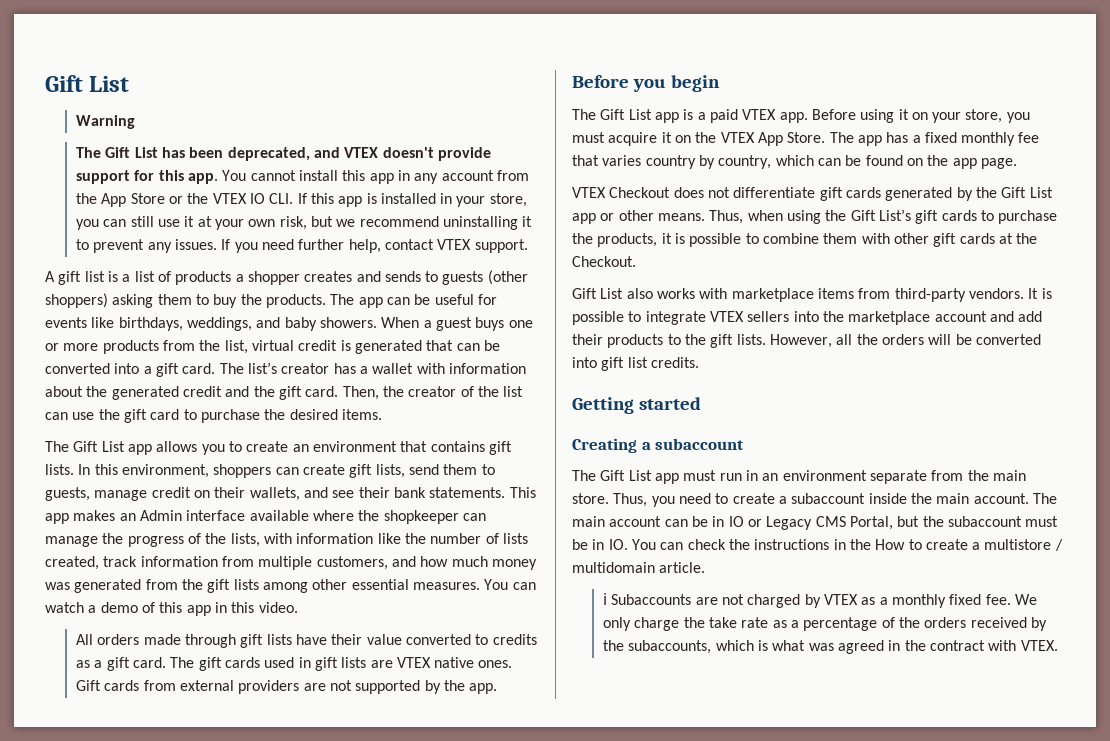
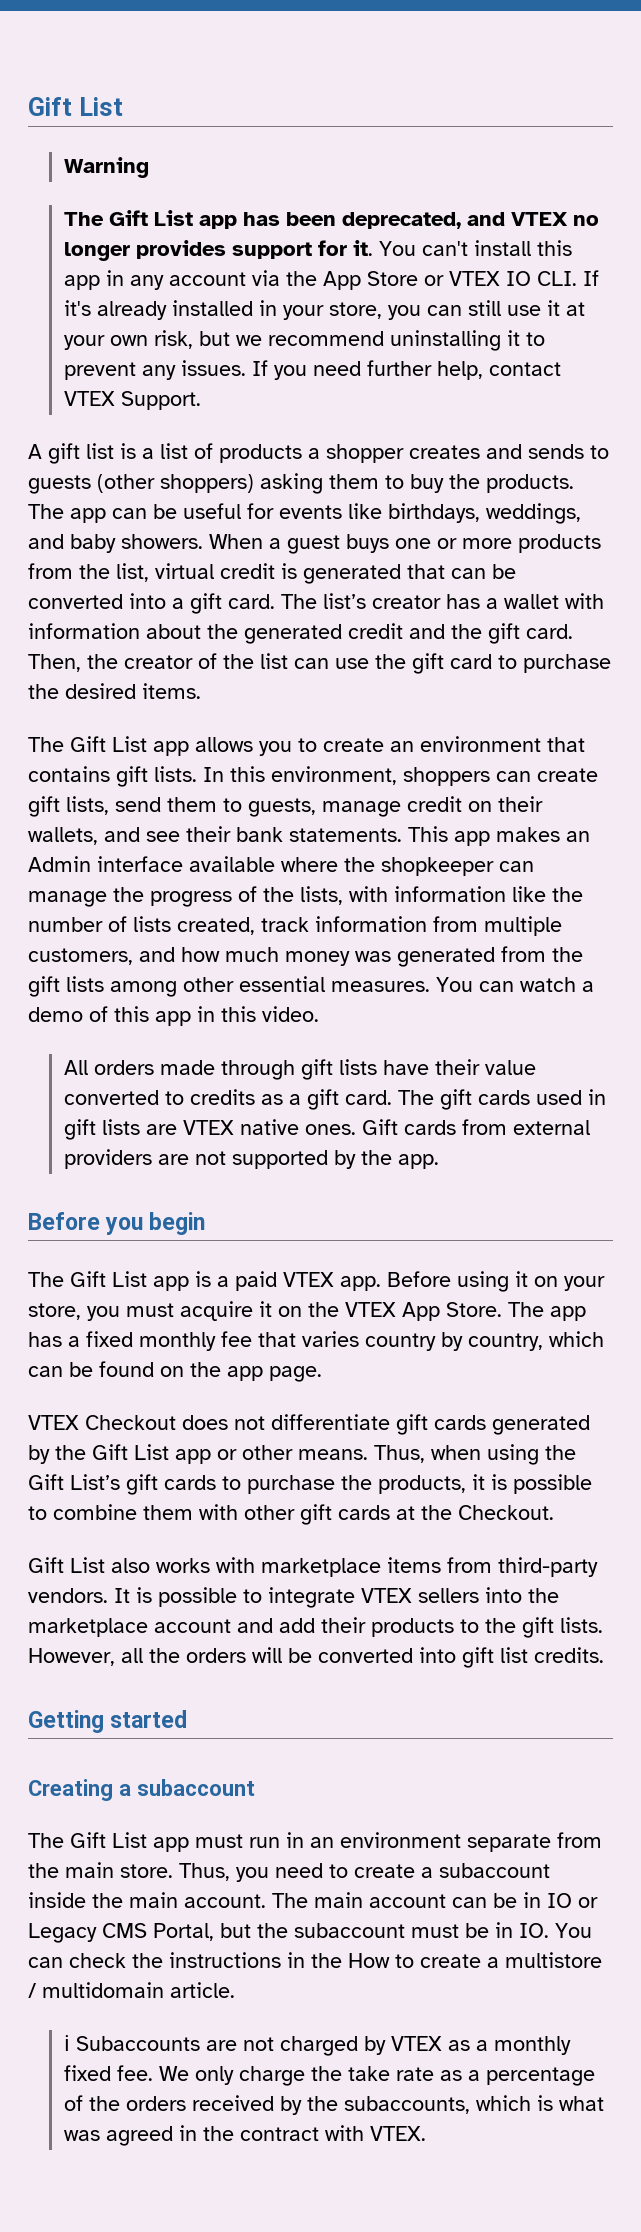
(158, 152) none -> [199,215,238,229] app
[382,147,491,161] [76,170,296,184] doesn't provide support for this app. You cannot -> [573,215,600,226] [64,240,469,261] no longer provides support for it. You can't
[496,170,529,181] from -> [252,270,281,286] via
[187,193,209,204] the -> (445, 280) none
[310,193,377,207] this app is -> [64,300,168,320] it's already
[474,239,528,253] support. -> [121,391,202,410] Support.

